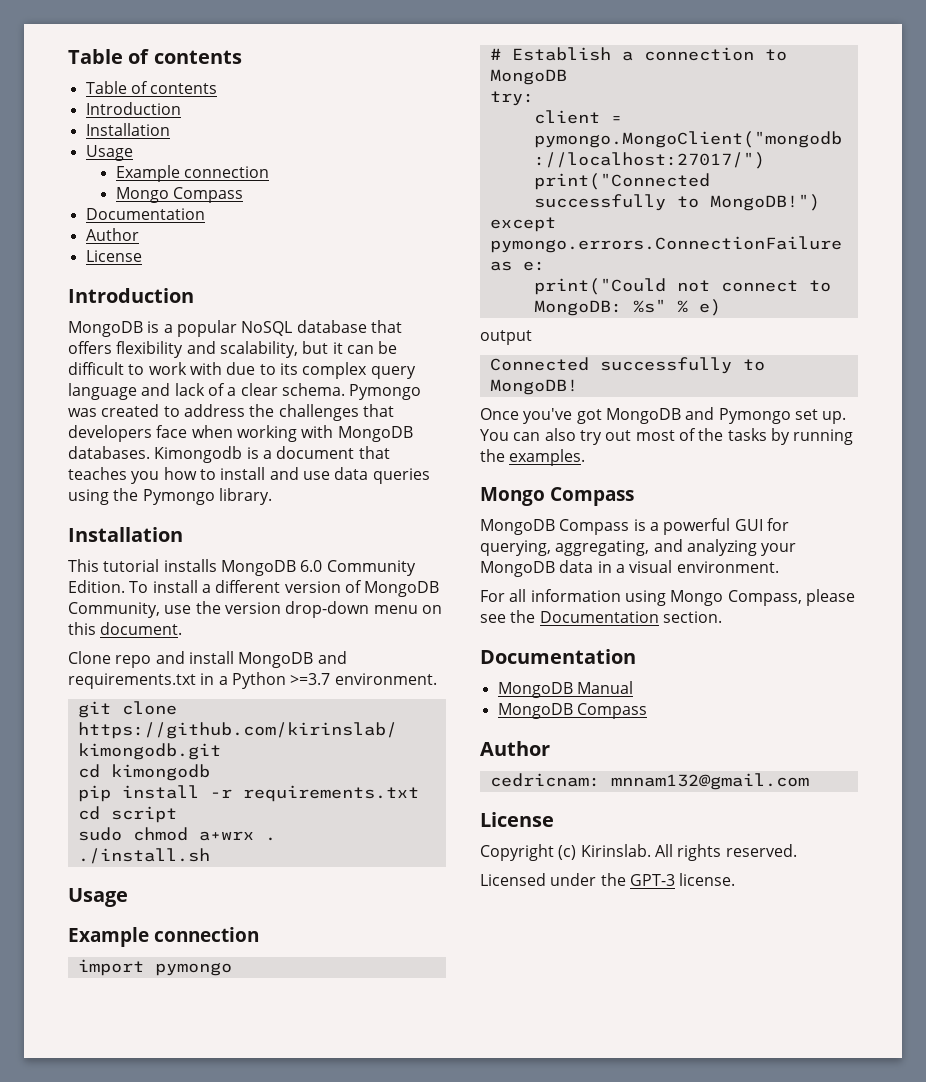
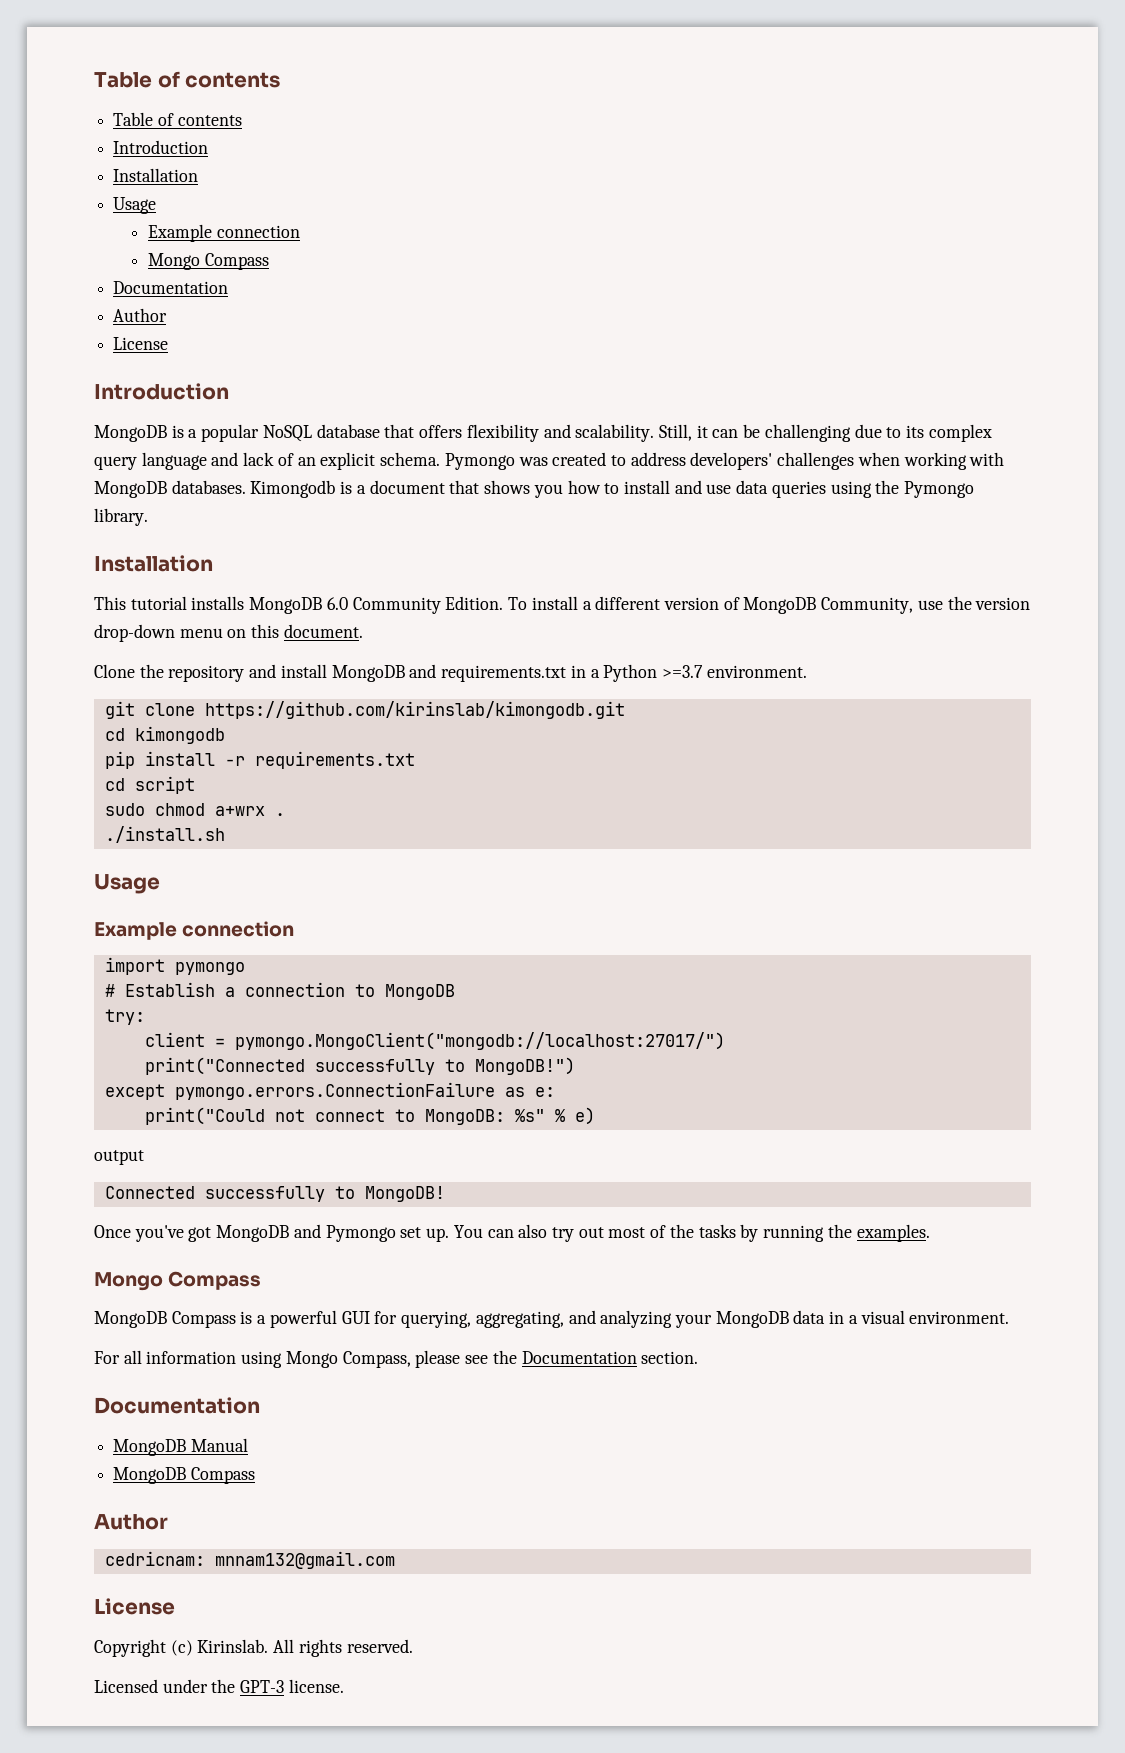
[219,341,329,358] scalability, but -> [575,424,692,442] scalability. Still,
[68,362,222,375] difficult to work with -> [764,424,851,442] challenging
[227,383,278,396] a clear -> [297,452,376,470] an explicit
[249,404,394,421] [68,425,188,442] the challenges that developers face -> [690,452,855,470] developers' challenges
[68,467,127,480] teaches -> [484,480,531,494] shows
[115,655,152,668] repo -> [139,664,245,682] the repository

